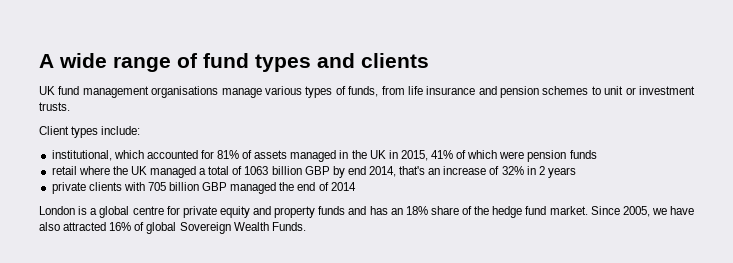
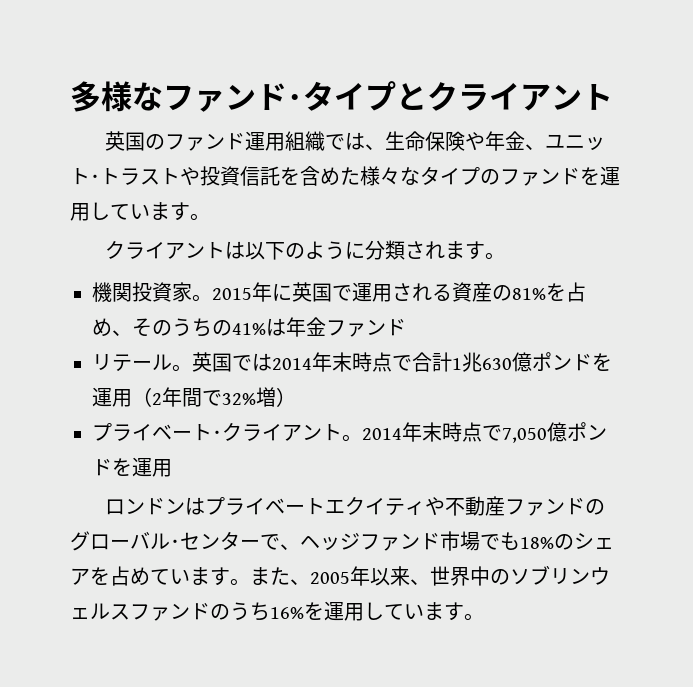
[39,53,429,72] [39,86,696,98] [39,102,70,111] [39,126,141,138] [51,150,597,162] [51,166,576,178] [51,182,356,194] [39,206,694,218] [39,222,306,234] A wide range of fund types and clients // UK fund management organisations manage various types of funds, from life insurance and pension schemes to unit or investment trusts. // Client types include: // institutional, which accounted for 81% of assets managed in the UK in 2015, 41% of which were pension funds // retail where the UK managed a total of 1063 billion GBP by end 2014, that's an increase of 32% in 2 years // private clients with 705 billion GBP managed the end of 2014 // London is a global centre for private equity and property funds and has an 18% share of the hedge fund market. Since 2005, we have also attracted 16% of global Sovereign Wealth Funds. -> [70,81,613,112] [104,131,605,151] [70,166,620,186] [70,202,210,221] [104,240,505,260] [92,282,586,302] [92,317,406,337] [92,352,612,372] [92,387,296,407] [92,422,607,443] [92,457,172,477] [104,496,605,516] [70,531,614,551] [70,565,610,586] [70,601,484,621] 多様なファンド･タイプとクライアント // 英国のファンド運用組織では、生命保険や年金、ユニット･トラストや投資信託を含めた様々なタイプのファンドを運用しています。 // クライアントは以下のように分類されます。 // 機関投資家。2015年に英国で運用される資産の81%を占め、そのうちの41%は年金ファンド // リテール。英国では2014年末時点で合計1兆630億ポンドを運用（2年間で32%増） // プライベート･クライアント。2014年末時点で7,050億ポンドを運用 // ロンドンはプライベートエクイティや不動産ファンドのグローバル･センターで、ヘッジファンド市場でも18%のシェアを占めています。また、2005年以来、世界中のソブリンウェルスファンドのうち16%を運用しています。

